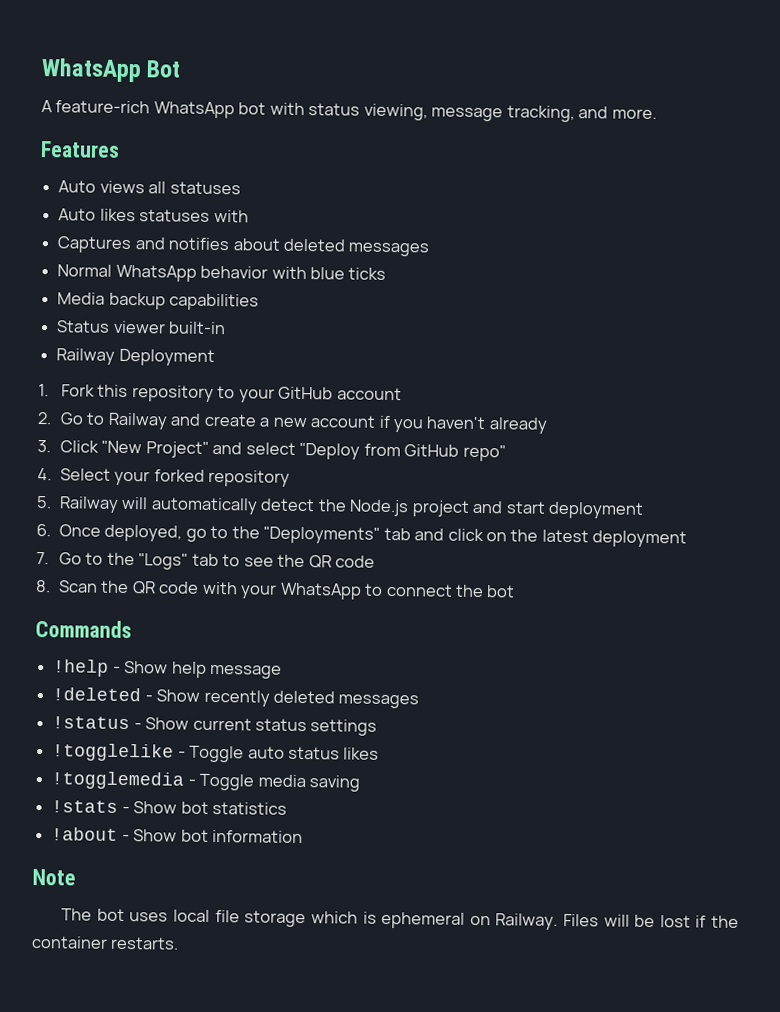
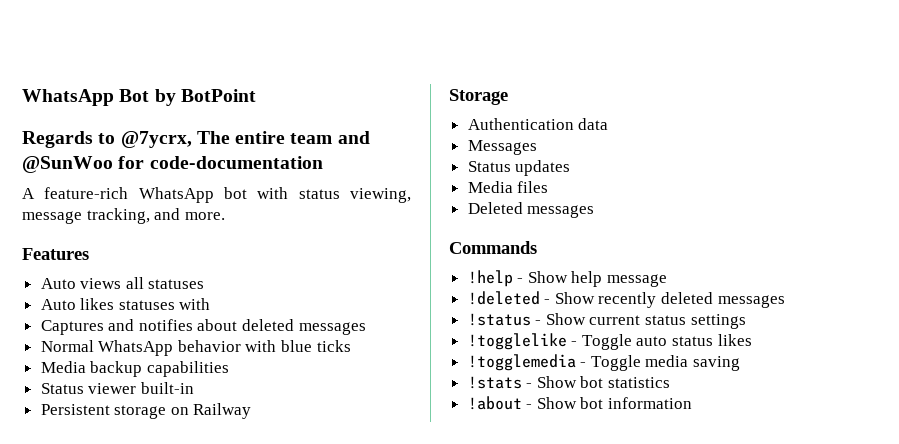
(182, 69) none -> [154,89,256,106] [22,131,370,148] [22,156,323,173] by BotPoint // Regards to @7ycrx, The entire team and @SunWoo for code-documentation
[56,348,215,367] [38,384,402,403] [37,412,548,434] [37,439,506,462] [37,467,291,487] [36,495,644,519] [36,523,688,548] [36,551,375,570] [36,579,516,600] Railway Deployment // 1. Fork this repository to your GitHub account // 2. Go to Railway and create a new account if you haven't already // 3. Click "New Project" and select "Deploy from GitHub repo" // 4. Select your forked repository // 5. Railway will automatically detect the Node.js project and start deployment // 6. Once deployed, go to the "Deployments" tab and click on the latest deployment // 7. Go to the "Logs" tab to see the QR code // 8. Scan the QR code with your WhatsApp to connect the bot -> [40,403,252,419] [449,89,508,105] [467,118,609,130] [467,140,537,155] [467,160,571,176] [467,181,549,193] [467,202,595,218] Persistent storage on Railway // Storage // Authentication data // Messages // Status updates // Media files // Deleted messages
[32,868,76,886] [61,908,740,930] [31,935,180,950] // Note // The bot uses local file storage which is ephemeral on Railway. Files will be lost if the container restarts. -> (693, 403) none

